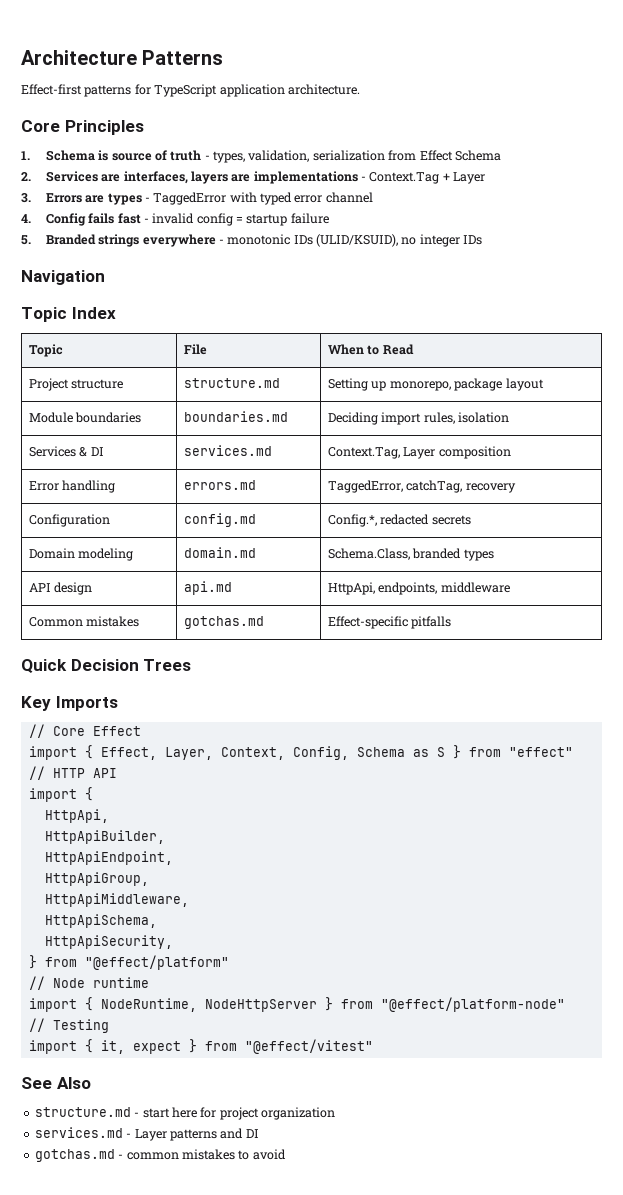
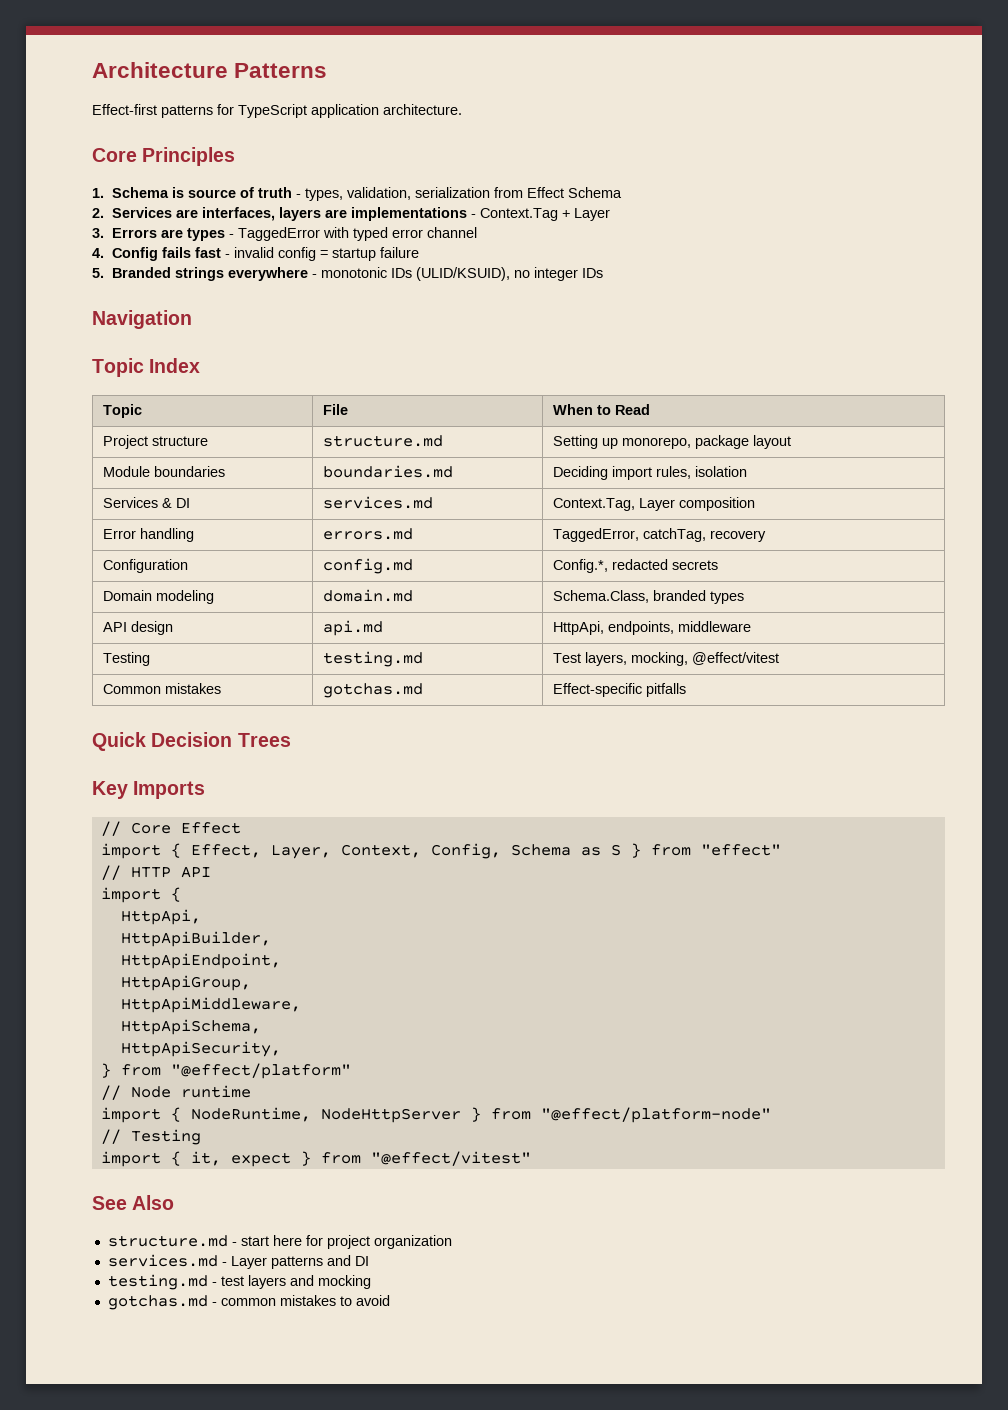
(510, 587) none -> [102,652,150,666] [322,651,423,667] [552,652,779,666] // Testing | testing.md | Test layers, mocking, @effect/vitest
(259, 1133) none -> [107,1274,371,1290] // testing.md - test layers and mocking

